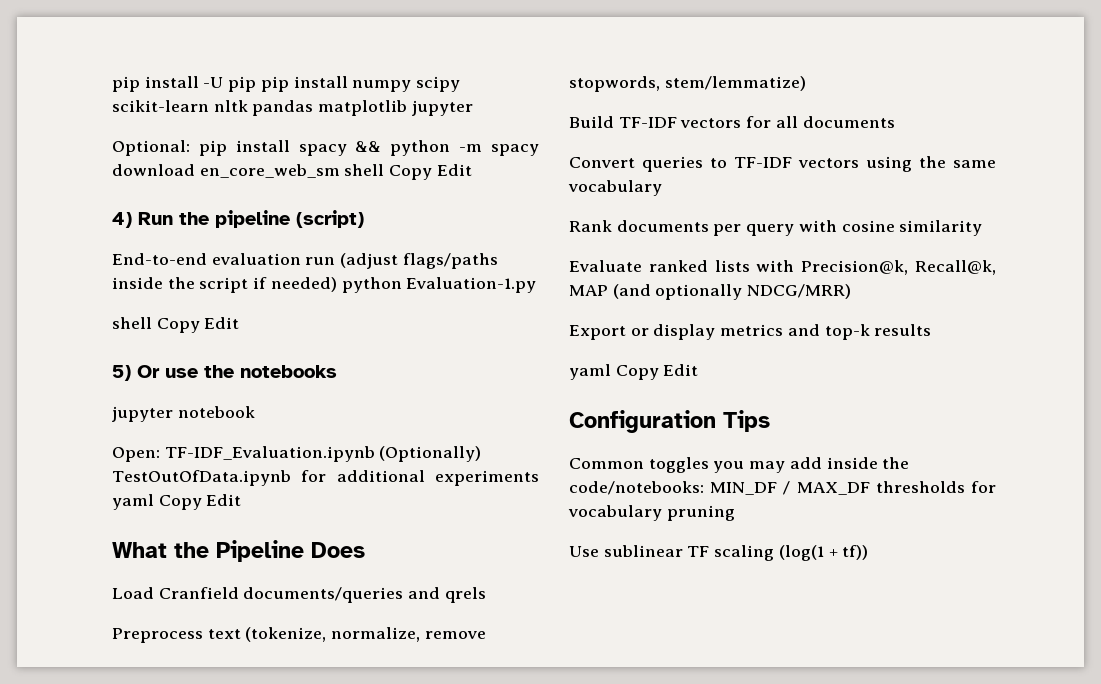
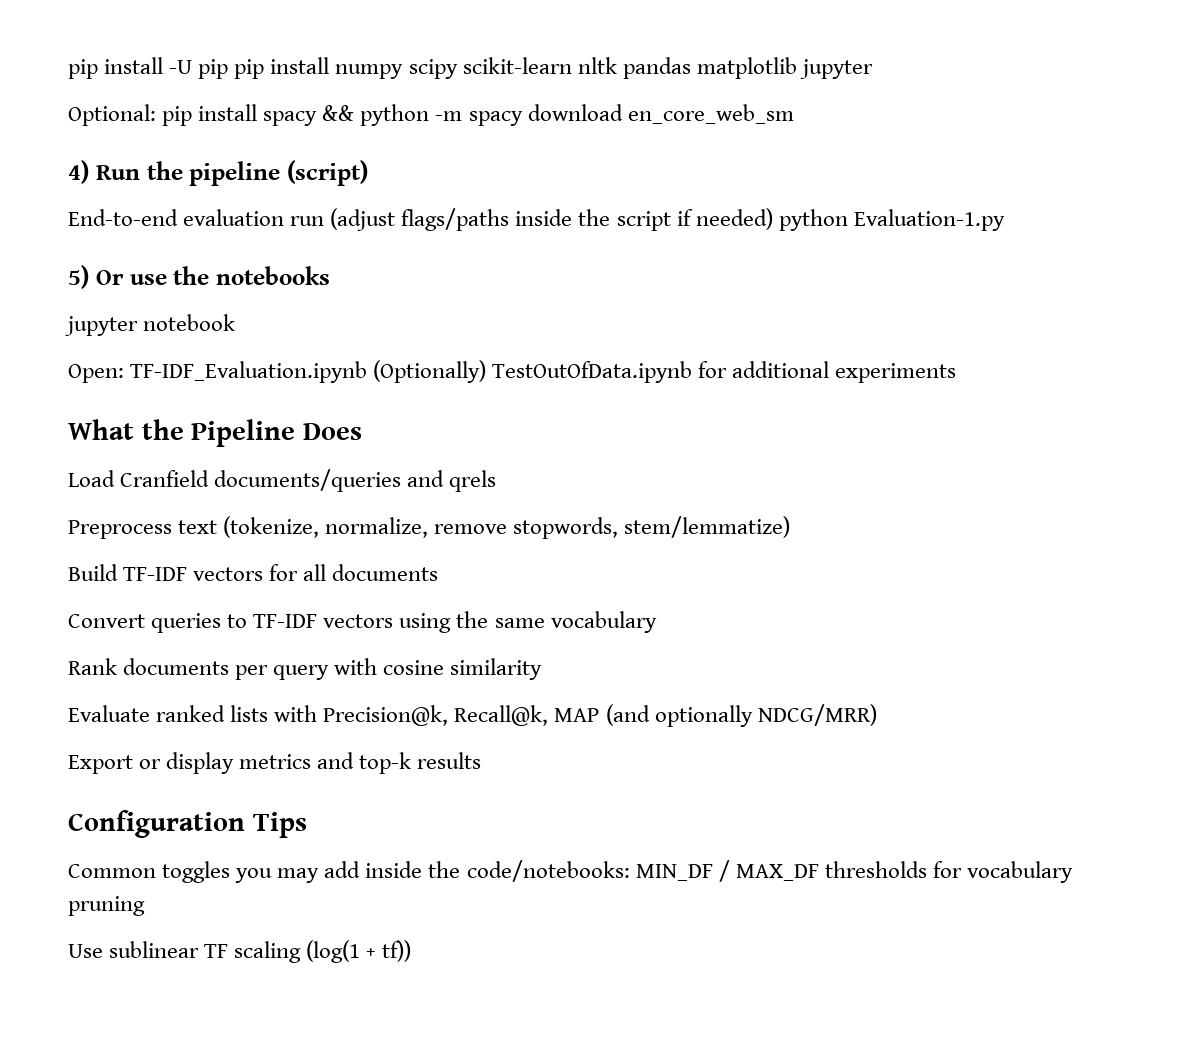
[344,164,472,180] shell Copy Edit -> (794, 114) none
[112,317,240,333] // shell Copy Edit -> (1005, 220) none
[112,494,242,510] yaml Copy Edit -> (957, 373) none
[569,364,699,380] // yaml Copy Edit -> (482, 760) none

